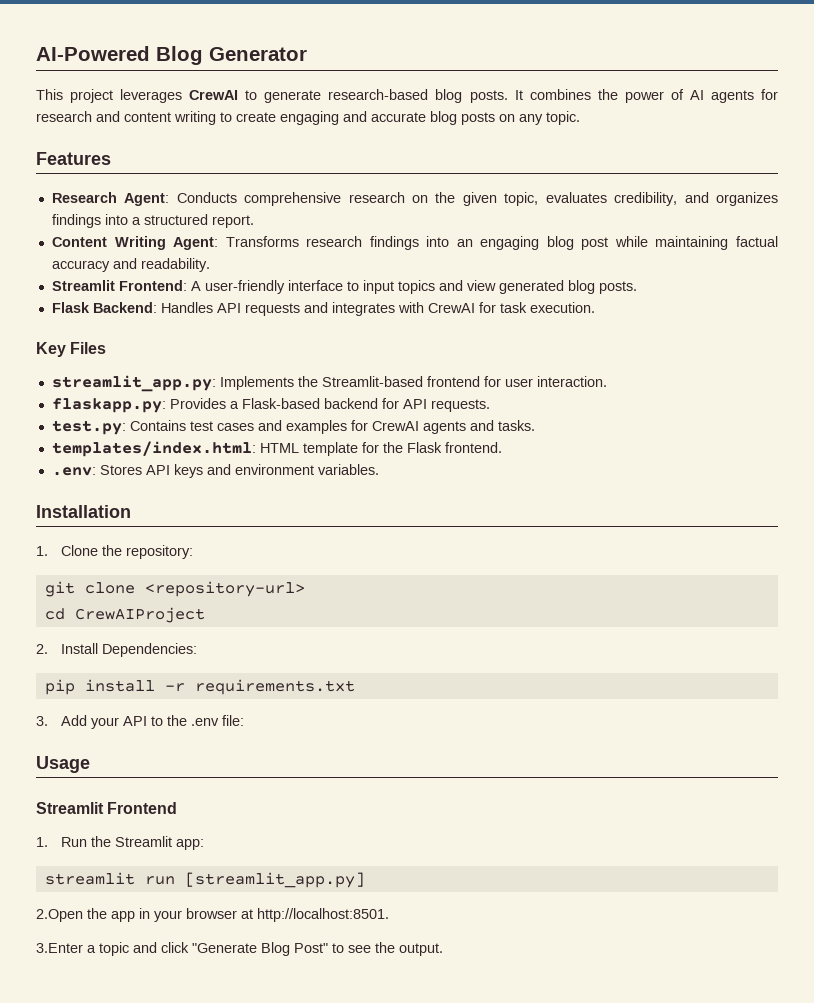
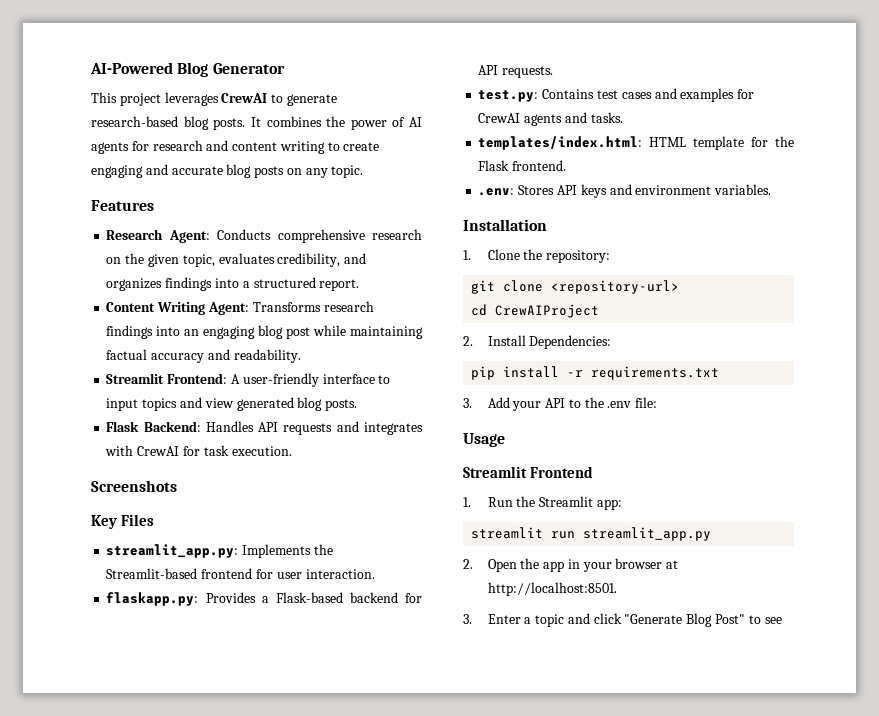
(595, 307) none -> [91,480,177,492] // Screenshots
[184,872,365,888] [36,909,83,922] [streamlit_app.py] // 2.Open -> [583,527,712,541] [463,559,517,572] streamlit_app.py // 2. Open
[36,943,83,953] 3.Enter -> [463,614,521,624] 3. Enter
[375,942,443,956] the output. -> (782, 620) none

